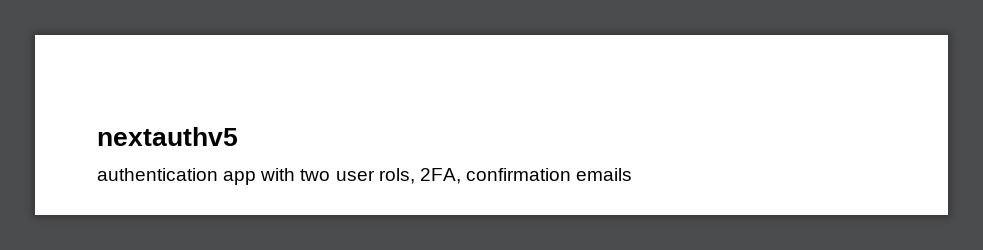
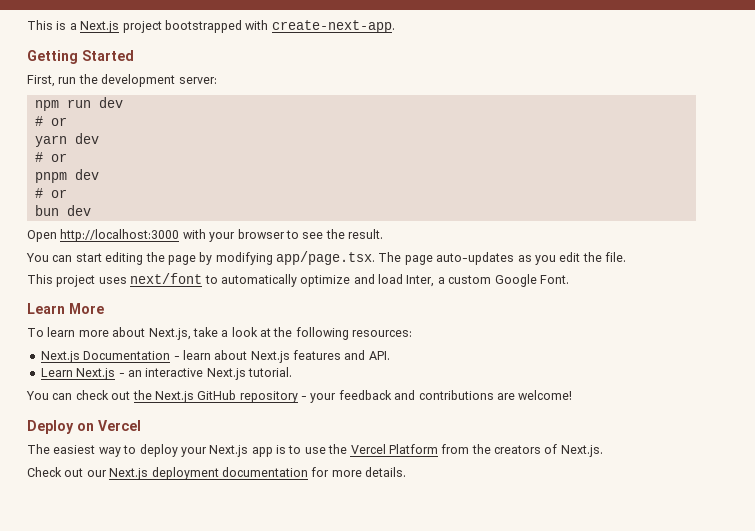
[97,127,238,146] [97,168,633,185] nextauthv5 // authentication app with two user rols, 2FA, confirmation emails -> [27,20,395,33] [27,50,134,64] [27,74,217,87] [34,97,123,111] [34,116,67,126] [34,133,99,147] [34,152,67,162] [34,169,99,183] [34,188,67,198] [34,205,91,216] [27,229,383,242] [26,251,626,265] [27,273,569,287] [27,303,104,314] [27,327,413,340] [40,350,390,363] [40,367,292,380] [26,390,573,403] [27,420,141,434] [27,444,603,457] [27,467,406,480] This is a Next.js project bootstrapped with create-next-app. // Getting Started // First, run the development server: // npm run dev // # or // yarn dev // # or // pnpm dev // # or // bun dev // Open http://localhost:3000 with your browser to see the result. // You can start editing the page by modifying app/page.tsx. The page auto-updates as you edit the file. // This project uses next/font to automatically optimize and load Inter, a custom Google Font. // Learn More // To learn more about Next.js, take a look at the following resources: // Next.js Documentation - learn about Next.js features and API. // Learn Next.js - an interactive Next.js tutorial. // You can check out the Next.js GitHub repository - your feedback and contributions are welcome! // Deploy on Vercel // The easiest way to deploy your Next.js app is to use the Vercel Platform from the creators of Next.js. // Check out our Next.js deployment documentation for more details.

